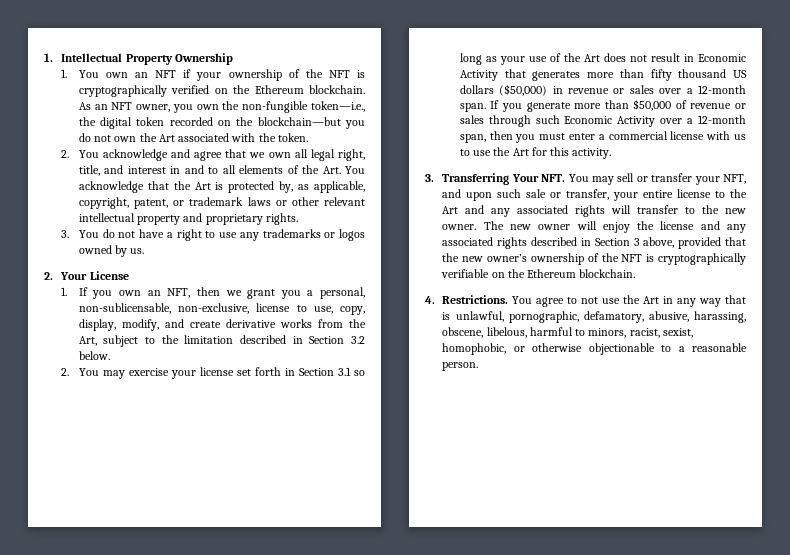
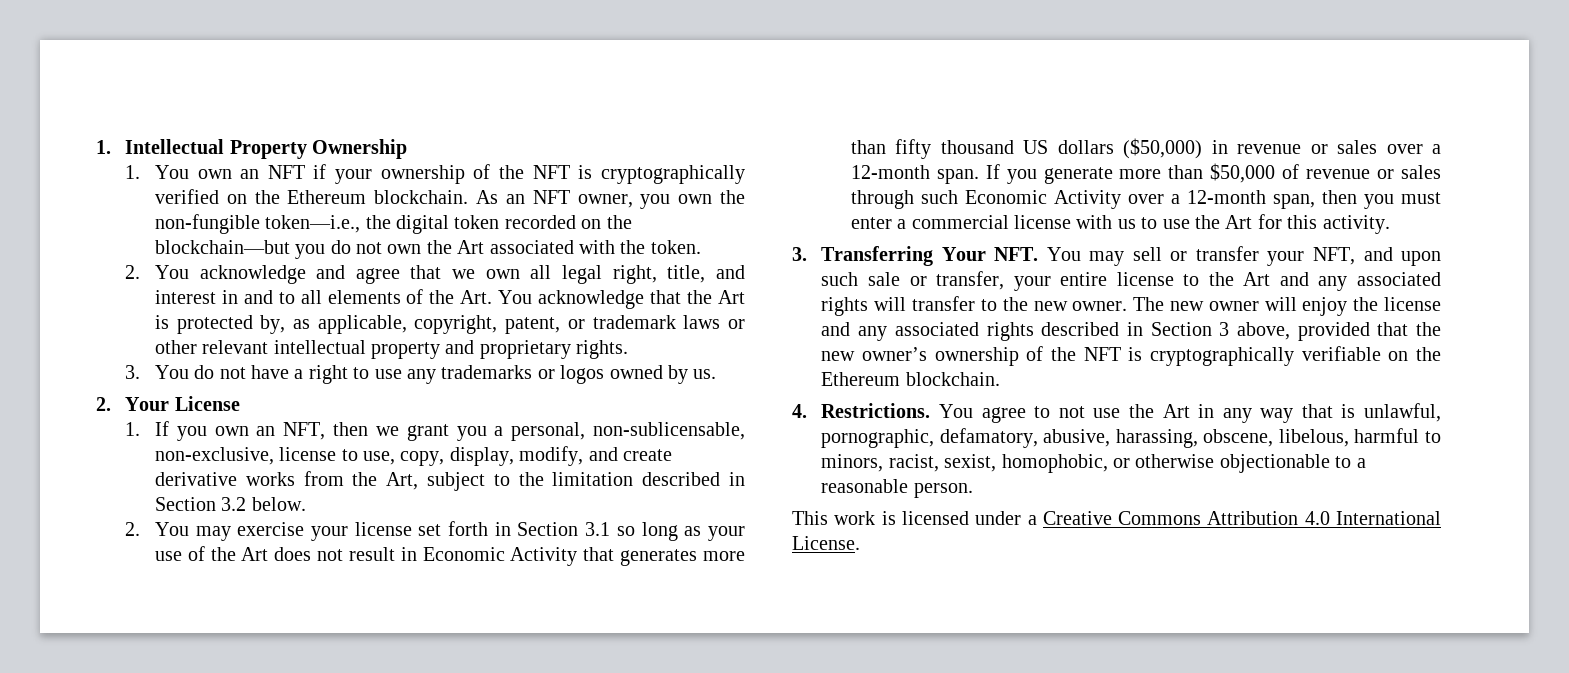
(479, 366) none -> [792,511,1441,525] [792,536,860,550] // This work is licensed under a Creative Commons Attribution 4.0 International License.

